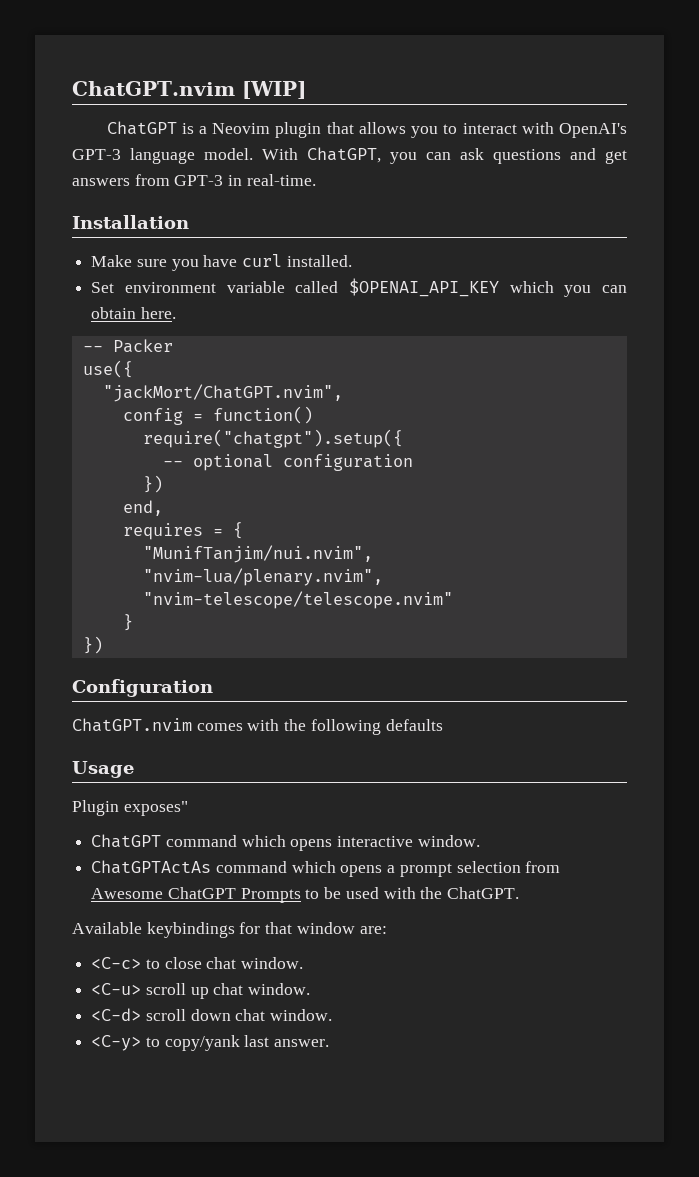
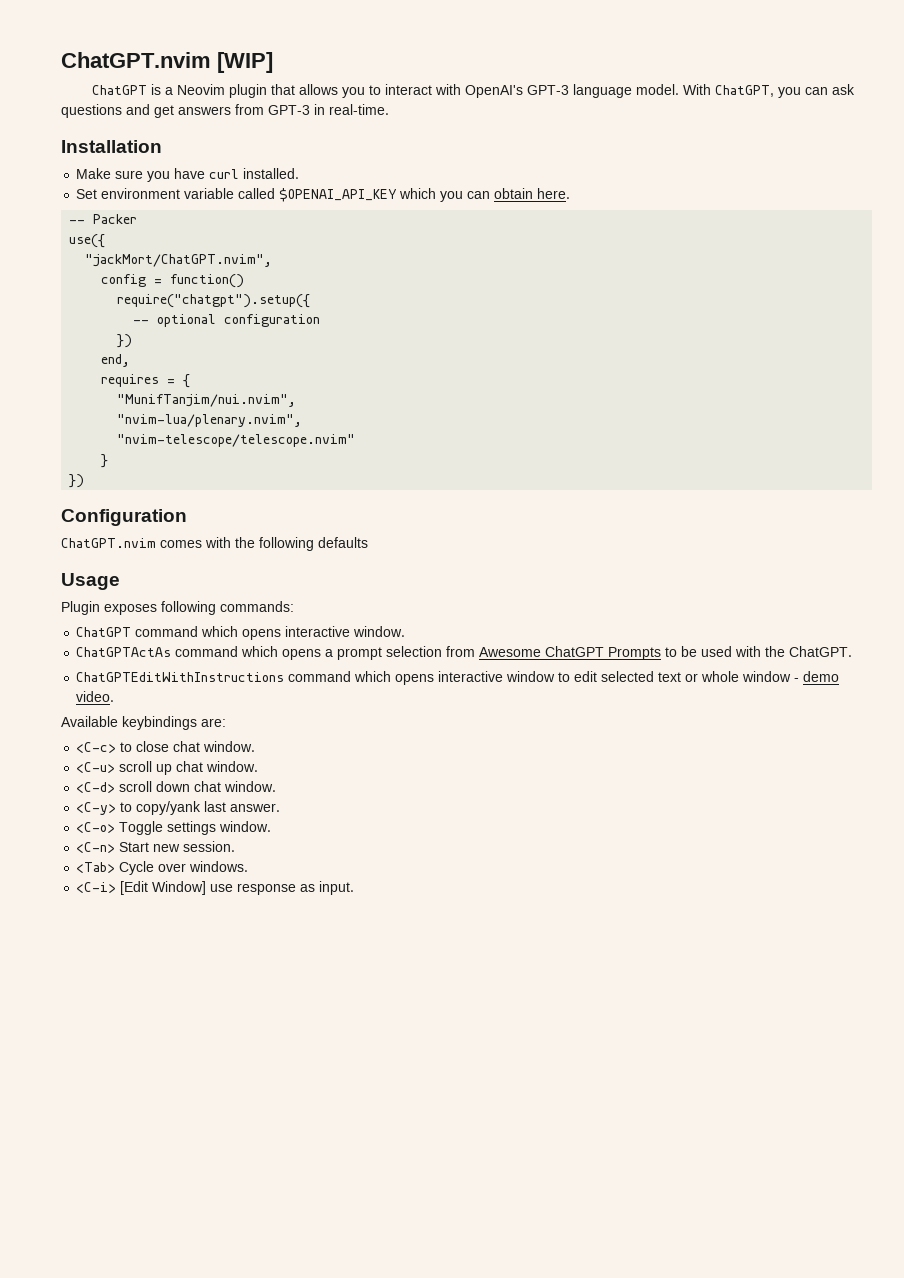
[123,801,188,816] exposes" -> [104,601,294,615] exposes following commands:
(520, 893) none -> [76,671,840,685] [76,691,115,702] // ChatGPTEditWithInstructions command which opens interactive window to edit selected text or whole window - demo video.
[239,922,355,934] for that window -> (197, 723) none
(330, 1043) none -> [76,821,272,835] [76,841,236,853] [76,861,249,875] [76,881,355,895] // <C-o> Toggle settings window. // <C-n> Start new session. // <Tab> Cycle over windows. // <C-i> [Edit Window] use response as input.

